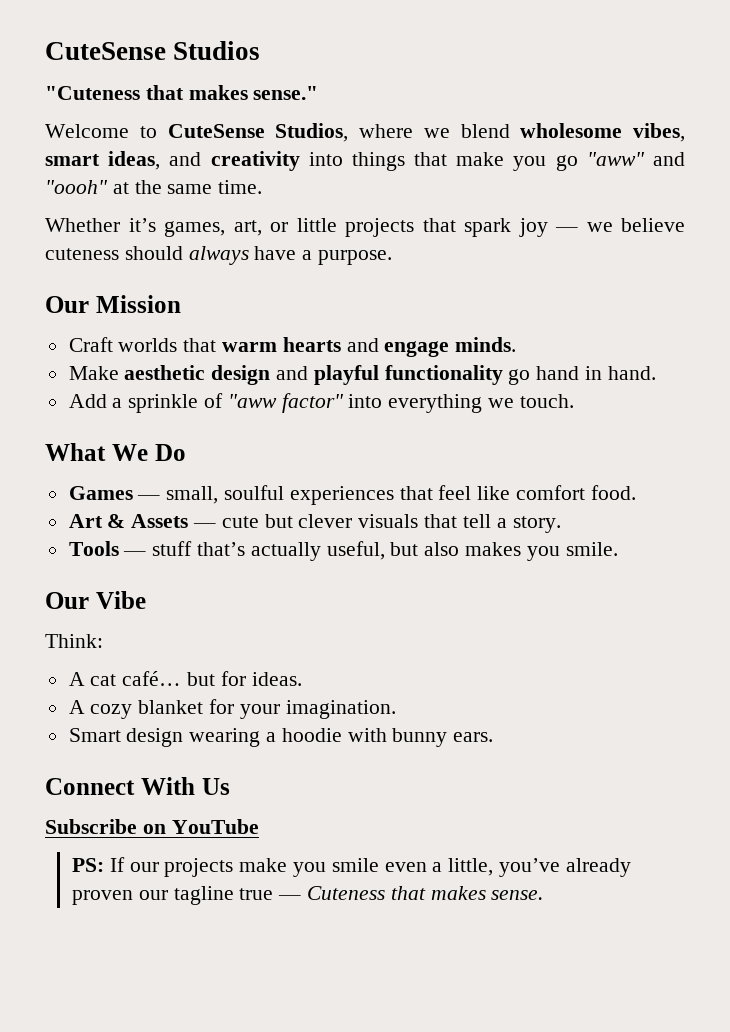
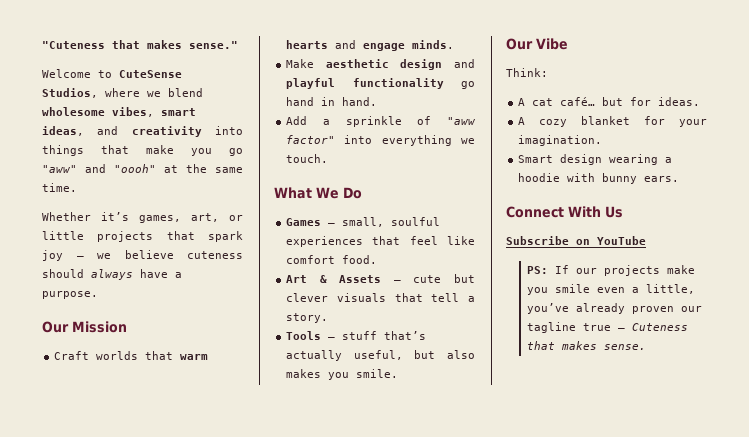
[45,41,261,60] CuteSense Studios // -> (42, 45) none

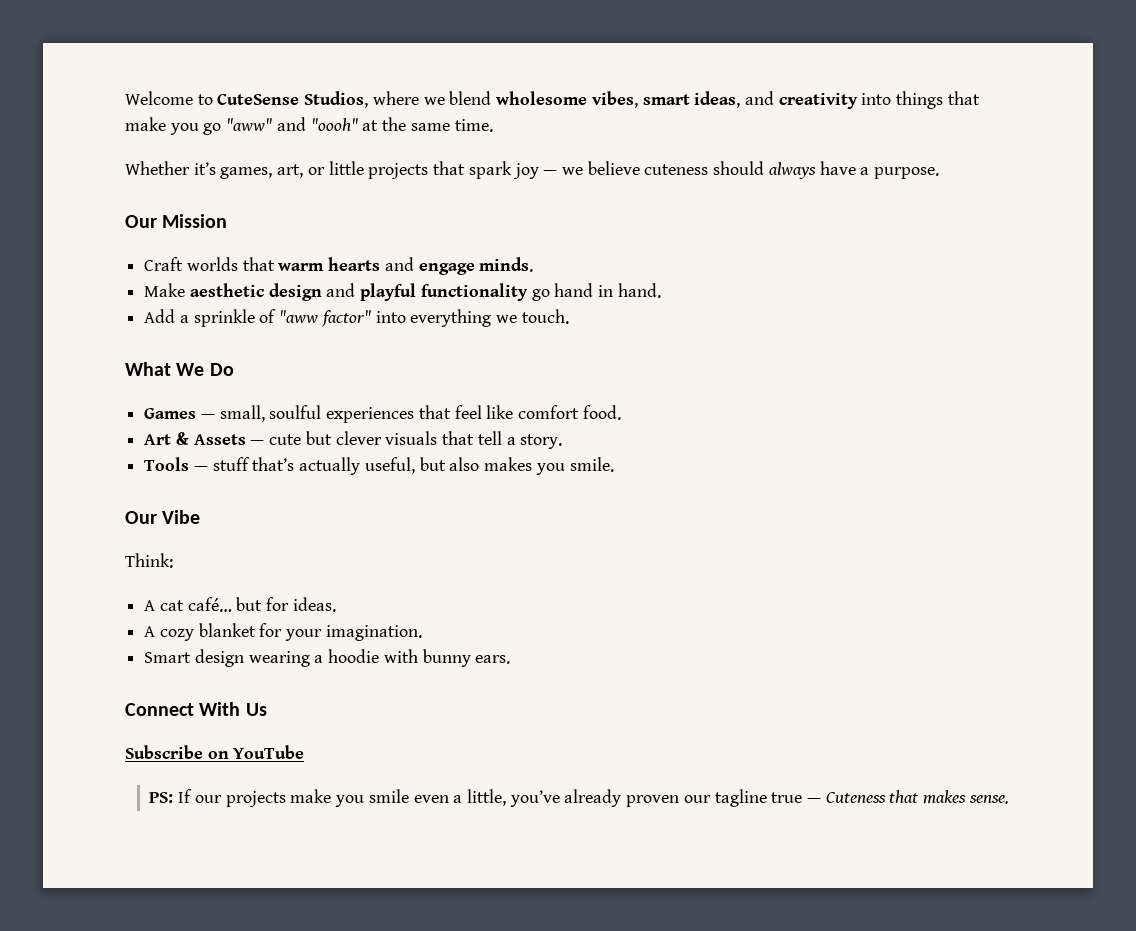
[42,40,238,49] "Cuteness that makes sense." // -> (125, 98) none

